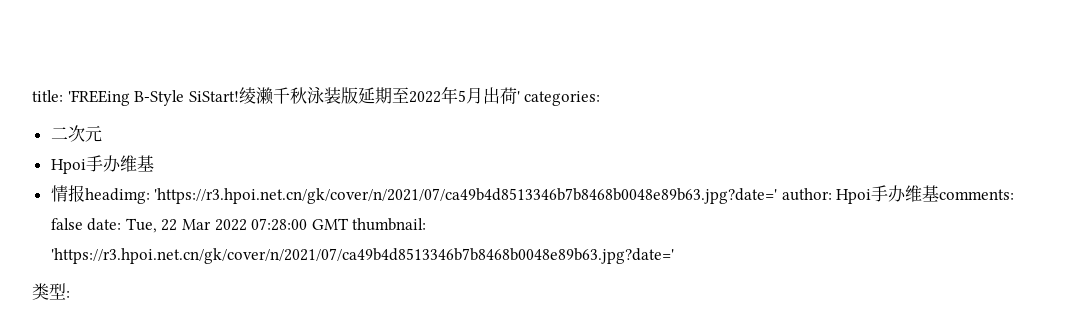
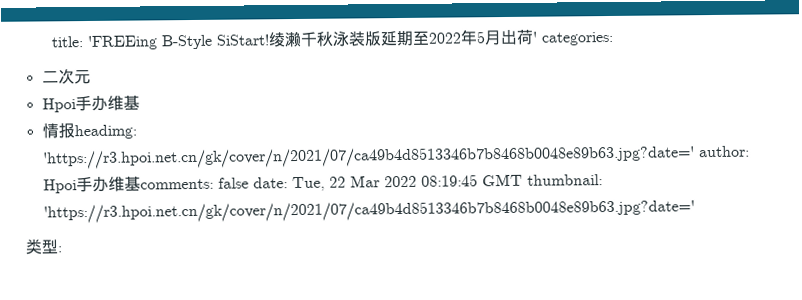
[251,218,308,231] 07:28:00 -> [420,174,478,187] 08:19:45

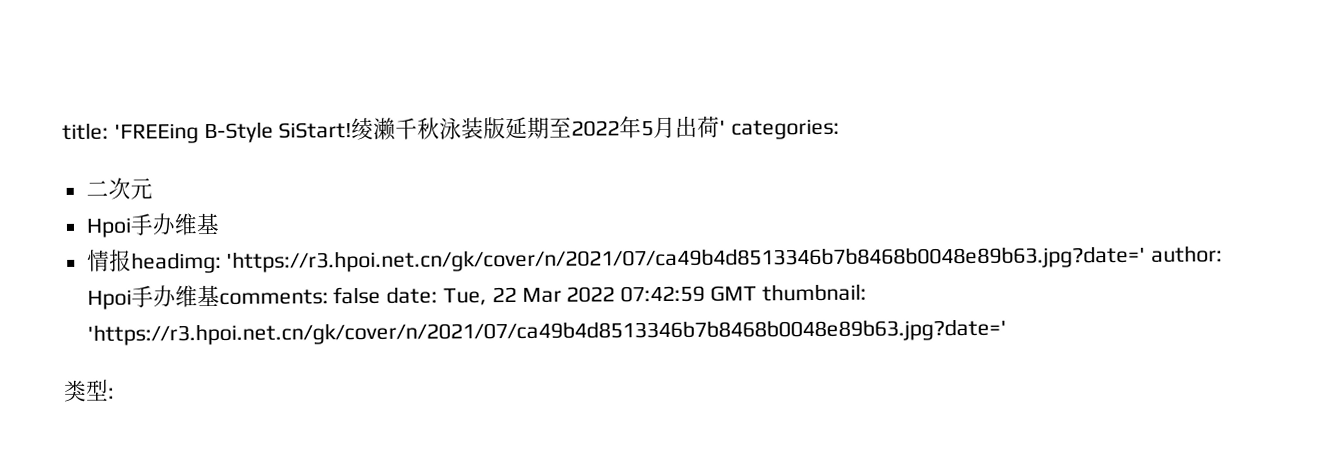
[420,174,478,187] 08:19:45 -> [620,285,706,303] 07:42:59

